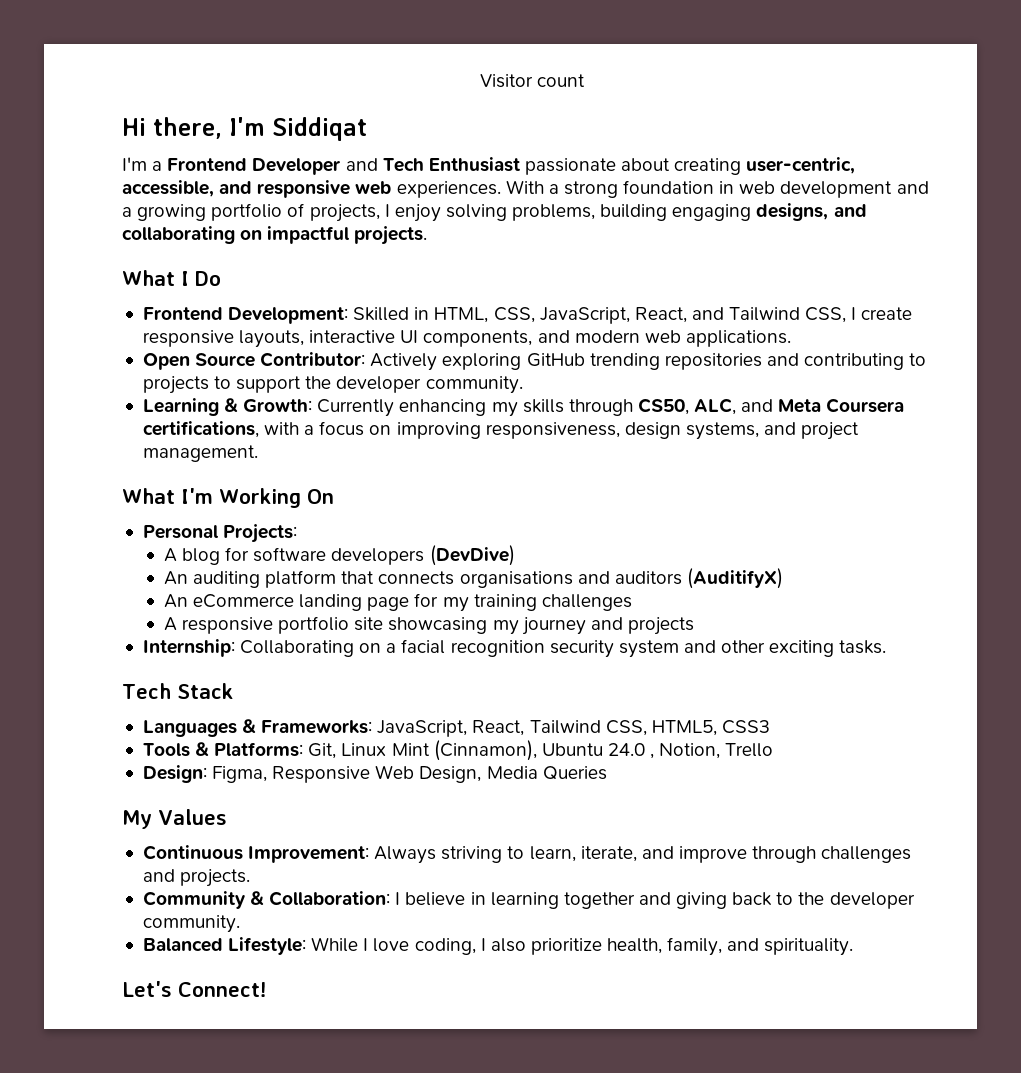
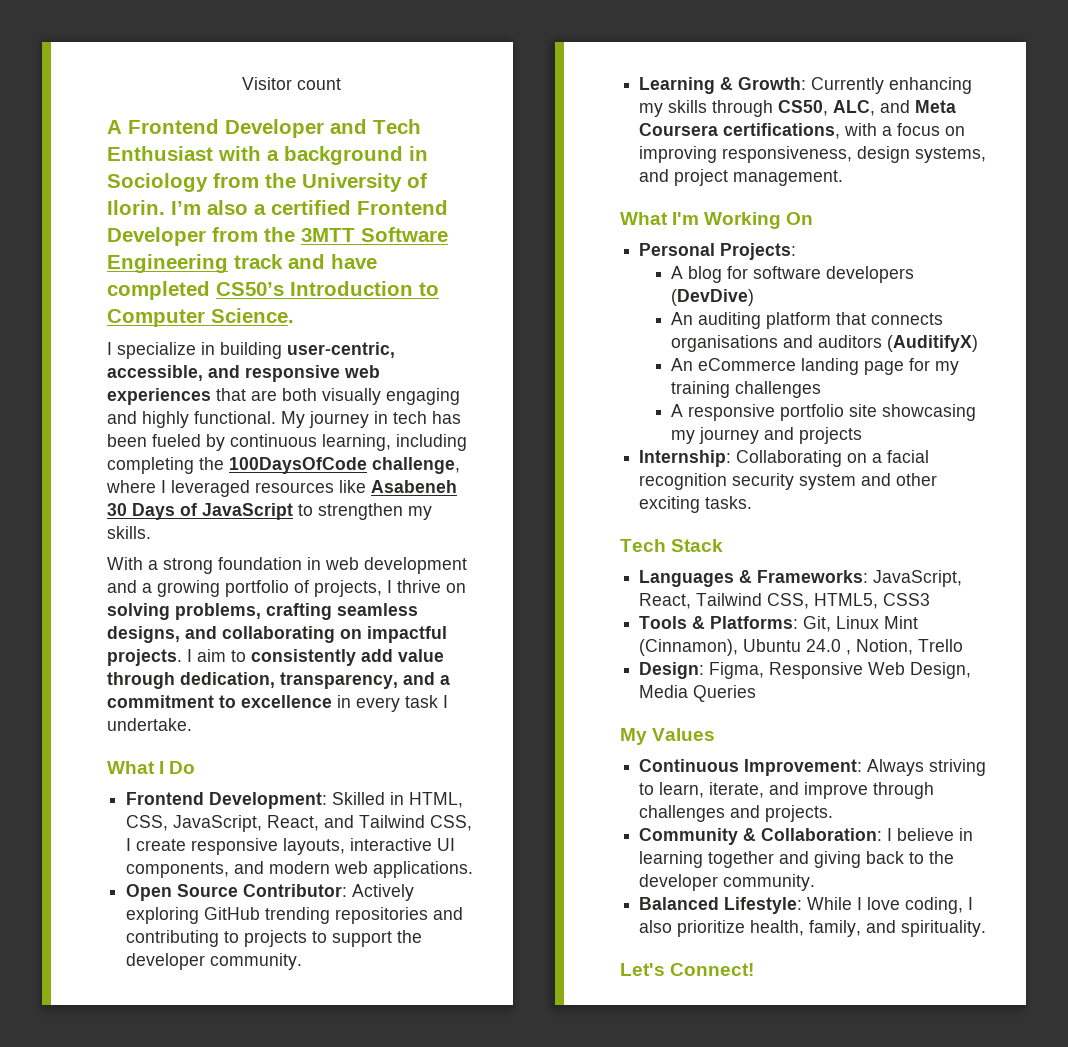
[122,117,367,141] [122,157,163,171] Hi there, I'm Siddiqat // I'm a -> [107,120,122,134] A
[524,158,742,175] passionate about creating -> [218,146,428,165] [107,173,427,192] [107,200,448,215] [107,227,448,246] [107,254,377,273] [107,281,439,300] [107,308,294,327] [107,342,282,359] with a background in Sociology from the University of Ilorin. I’m also a certified Frontend Developer from the 3MTT Software Engineering track and have completed CS50’s Introduction to Computer Science. // I specialize in building
[396,181,501,198] experiences. -> [107,388,460,405] [107,411,461,428] [107,434,467,451] [107,457,460,474] [106,480,457,497] [107,503,432,520] [107,526,151,539] experiences that are both visually engaging and highly functional. My journey in tech has been fueled by continuous learning, including completing the 100DaysOfCode challenge, where I leveraged resources like Asabeneh 30 Days of JavaScript to strengthen my skills. //
[394,204,752,222] enjoy solving problems, building engaging -> [397,580,466,593] [107,603,418,620] thrive on solving problems, crafting seamless
(428, 235) none -> [187,649,444,666] [107,672,450,689] [107,695,448,712] [107,718,192,731] I aim to consistently add value through dedication, transparency, and a commitment to excellence in every task I undertake.

